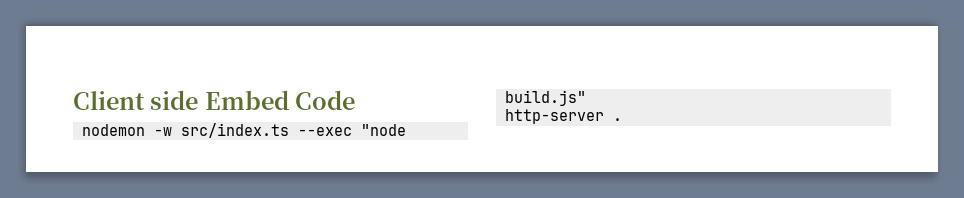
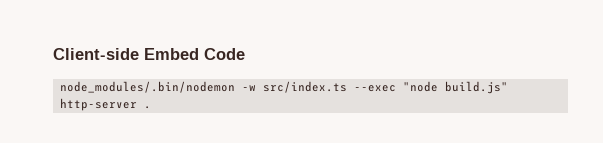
[73,90,199,110] Client side -> [53,48,139,60] Client-side
[82,124,145,136] nodemon -> [60,81,236,93] node_modules/.bin/nodemon

